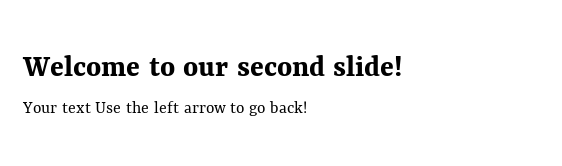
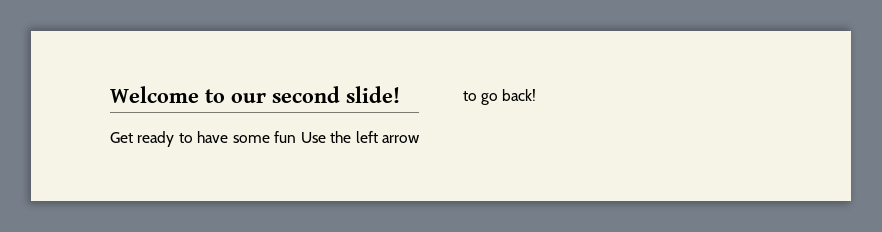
[22,102,91,113] Your text -> [110,131,297,147] Get ready to have some fun

